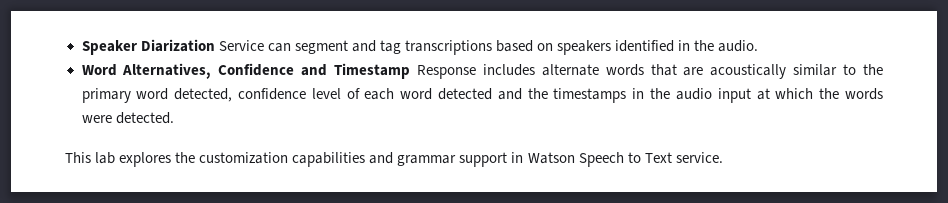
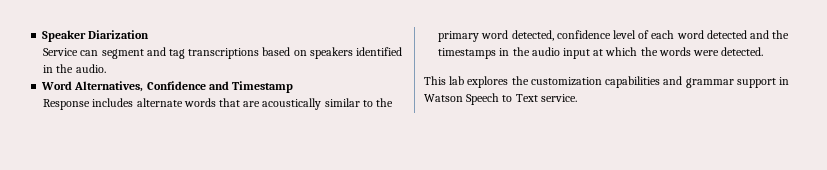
(215, 45) none -> (150, 34) //
(411, 71) none -> (294, 87) //

